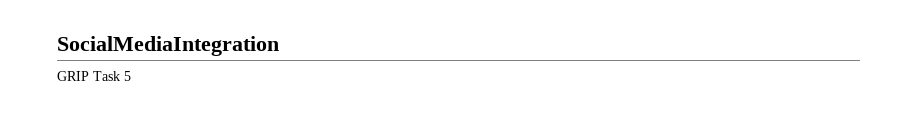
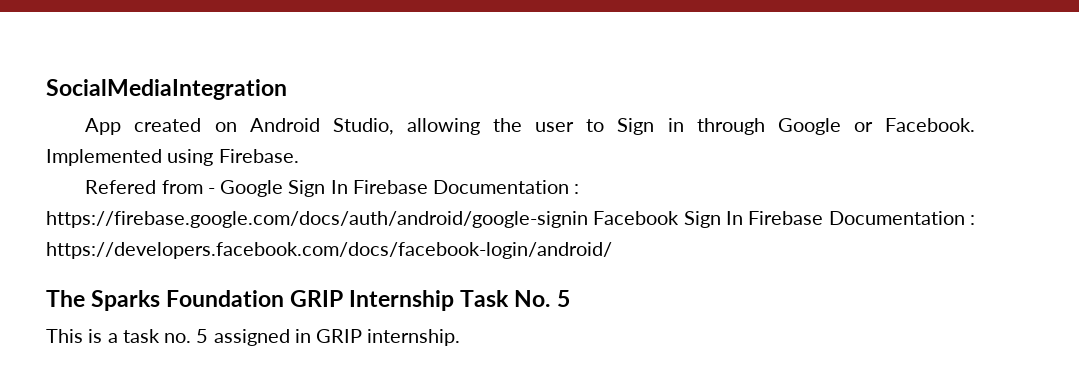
[57,71,131,81] GRIP Task 5 -> [85,118,975,135] [46,149,299,166] [85,180,580,197] [46,211,976,228] [46,242,612,259] [46,290,570,311] [46,329,461,346] App created on Android Studio, allowing the user to Sign in through Google or Facebook. Implemented using Firebase. // Refered from - Google Sign In Firebase Documentation : https://firebase.google.com/docs/auth/android/google-signin Facebook Sign In Firebase Documentation : https://developers.facebook.com/docs/facebook-login/android/ // The Sparks Foundation GRIP Internship Task No. 5 // This is a task no. 5 assigned in GRIP internship.

